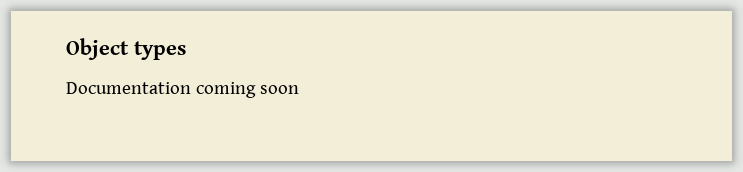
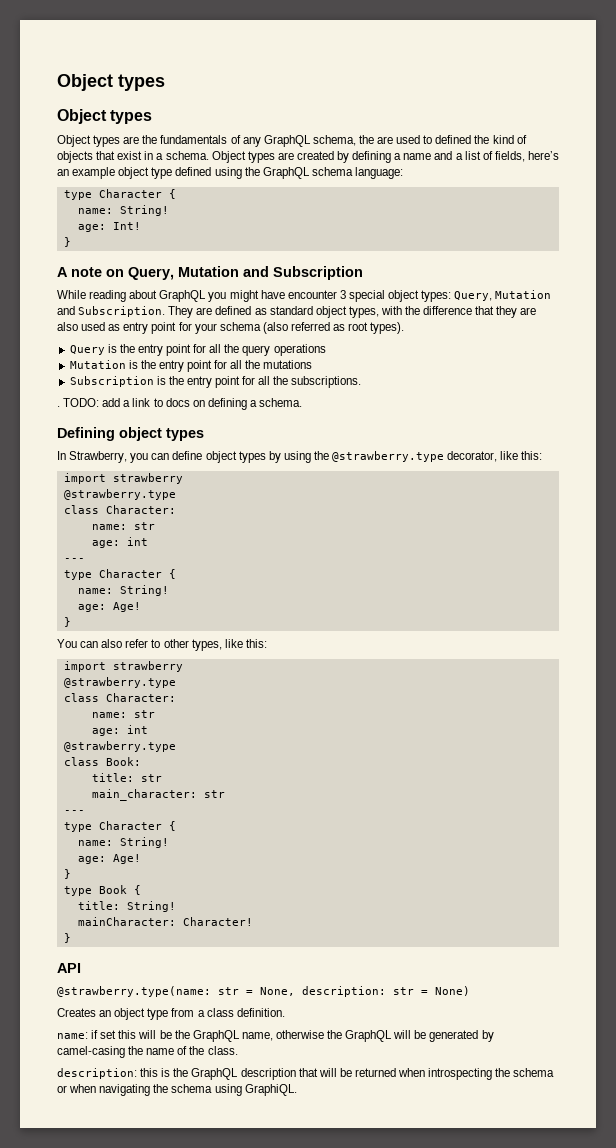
[66,38,186,60] [66,82,299,98] Object types // Documentation coming soon -> [57,74,165,91] [57,109,153,124] [57,135,527,147] [57,151,559,163] [57,167,403,179] [63,189,176,200] [77,205,169,216] [77,222,141,232] [63,237,71,247] [57,266,363,280] [57,290,552,302] [57,306,537,318] [57,322,405,334] [69,344,326,356] [69,360,313,372] [69,376,362,388] [57,398,303,410] [57,427,204,441] [57,451,543,463] [63,473,183,484] [63,489,176,500] [63,505,176,514] [91,522,155,530] [91,537,148,548] [63,558,85,562] [63,569,176,580] [77,585,169,596] [77,602,141,612] [63,617,71,627] [57,639,267,651] [63,661,183,672] [63,677,176,688] [63,693,176,702] [91,710,155,718] [91,725,148,736] [63,741,176,752] [63,757,141,766] [91,773,162,782] [91,789,225,801] [63,810,85,814] [63,821,176,832] [77,837,169,848] [77,854,141,864] [63,869,71,879] [63,885,141,896] [77,901,176,912] [77,917,253,926] [63,933,71,943] [57,963,81,973] [57,986,470,997] [57,1008,285,1020] [57,1030,494,1042] [57,1046,238,1058] [57,1068,555,1080] [57,1084,297,1096] Object types // Object types // Object types are the fundamentals of any GraphQL schema, the are used to defined the kind of objects that exist in a schema. Object types are created by defining a name and a list of fields, here’s an example object type defined using the GraphQL schema language: // type Character { // name: String! // age: Int! // } // A note on Query, Mutation and Subscription // While reading about GraphQL you might have encounter 3 special object types: Query, Mutation and Subscription. They are defined as standard object types, with the difference that they are also used as entry point for your schema (also referred as root types). // Query is the entry point for all the query operations // Mutation is the entry point for all the mutations // Subscription is the entry point for all the subscriptions. // . TODO: add a link to docs on defining a schema. // Defining object types // In Strawberry, you can define object types by using the @strawberry.type decorator, like this: // import strawberry // @strawberry.type // class Character: // name: str // age: int // --- // type Character { // name: String! // age: Age! // } // You can also refer to other types, like this: // import strawberry // @strawberry.type // class Character: // name: str // age: int // @strawberry.type // class Book: // title: str // main_character: str // --- // type Character { // name: String! // age: Age! // } // type Book { // title: String! // mainCharacter: Character! // } // API // @strawberry.type(name: str = None, description: str = None) // Creates an object type from a class definition. // name: if set this will be the GraphQL name, otherwise the GraphQL will be generated by camel-casing the name of the class. // description: this is the GraphQL description that will be returned when introspecting the schema or when navigating the schema using GraphiQL.

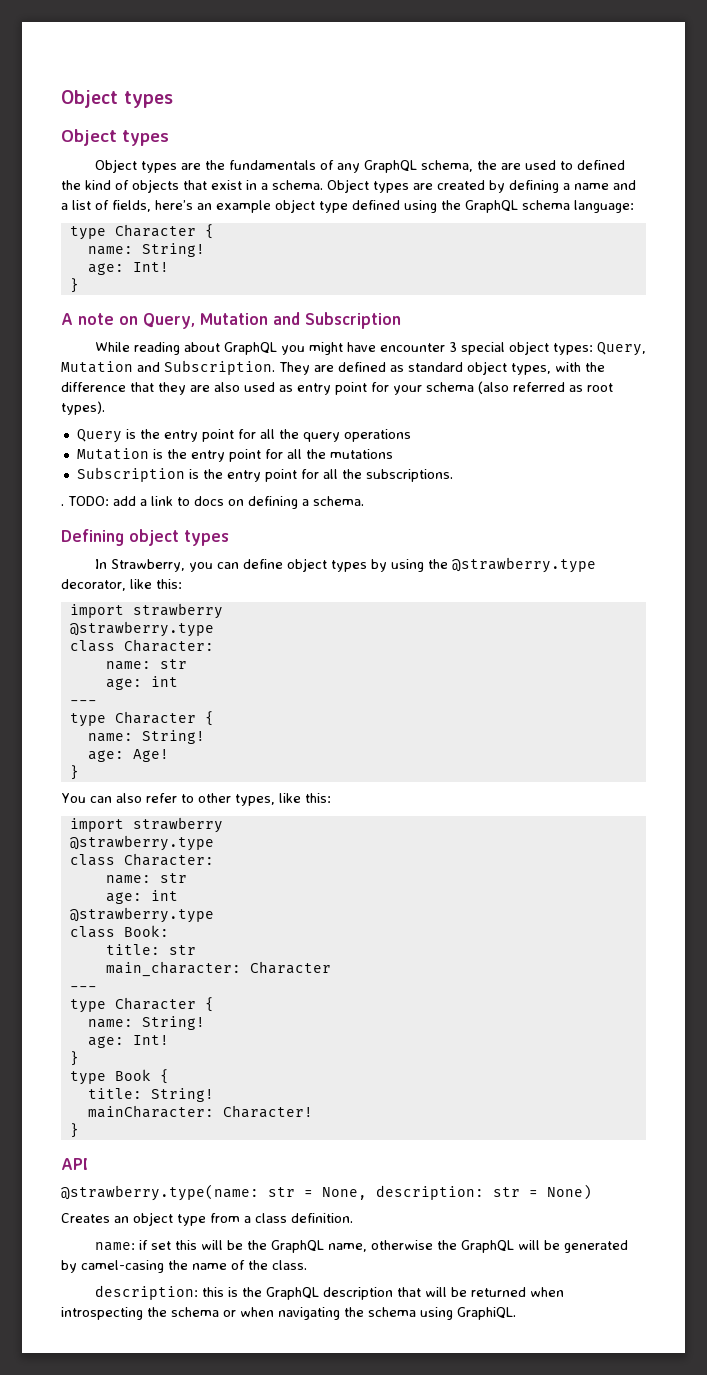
[203,790,225,798] [63,810,85,814] [63,821,176,832] [77,837,169,848] [77,854,141,864] str // --- // type Character { // name: String! // age: Age! -> [249,961,331,974] [69,986,97,991] [69,997,214,1013] [87,1016,205,1030] [87,1035,169,1048] Character // --- // type Character { // name: String! // age: Int!

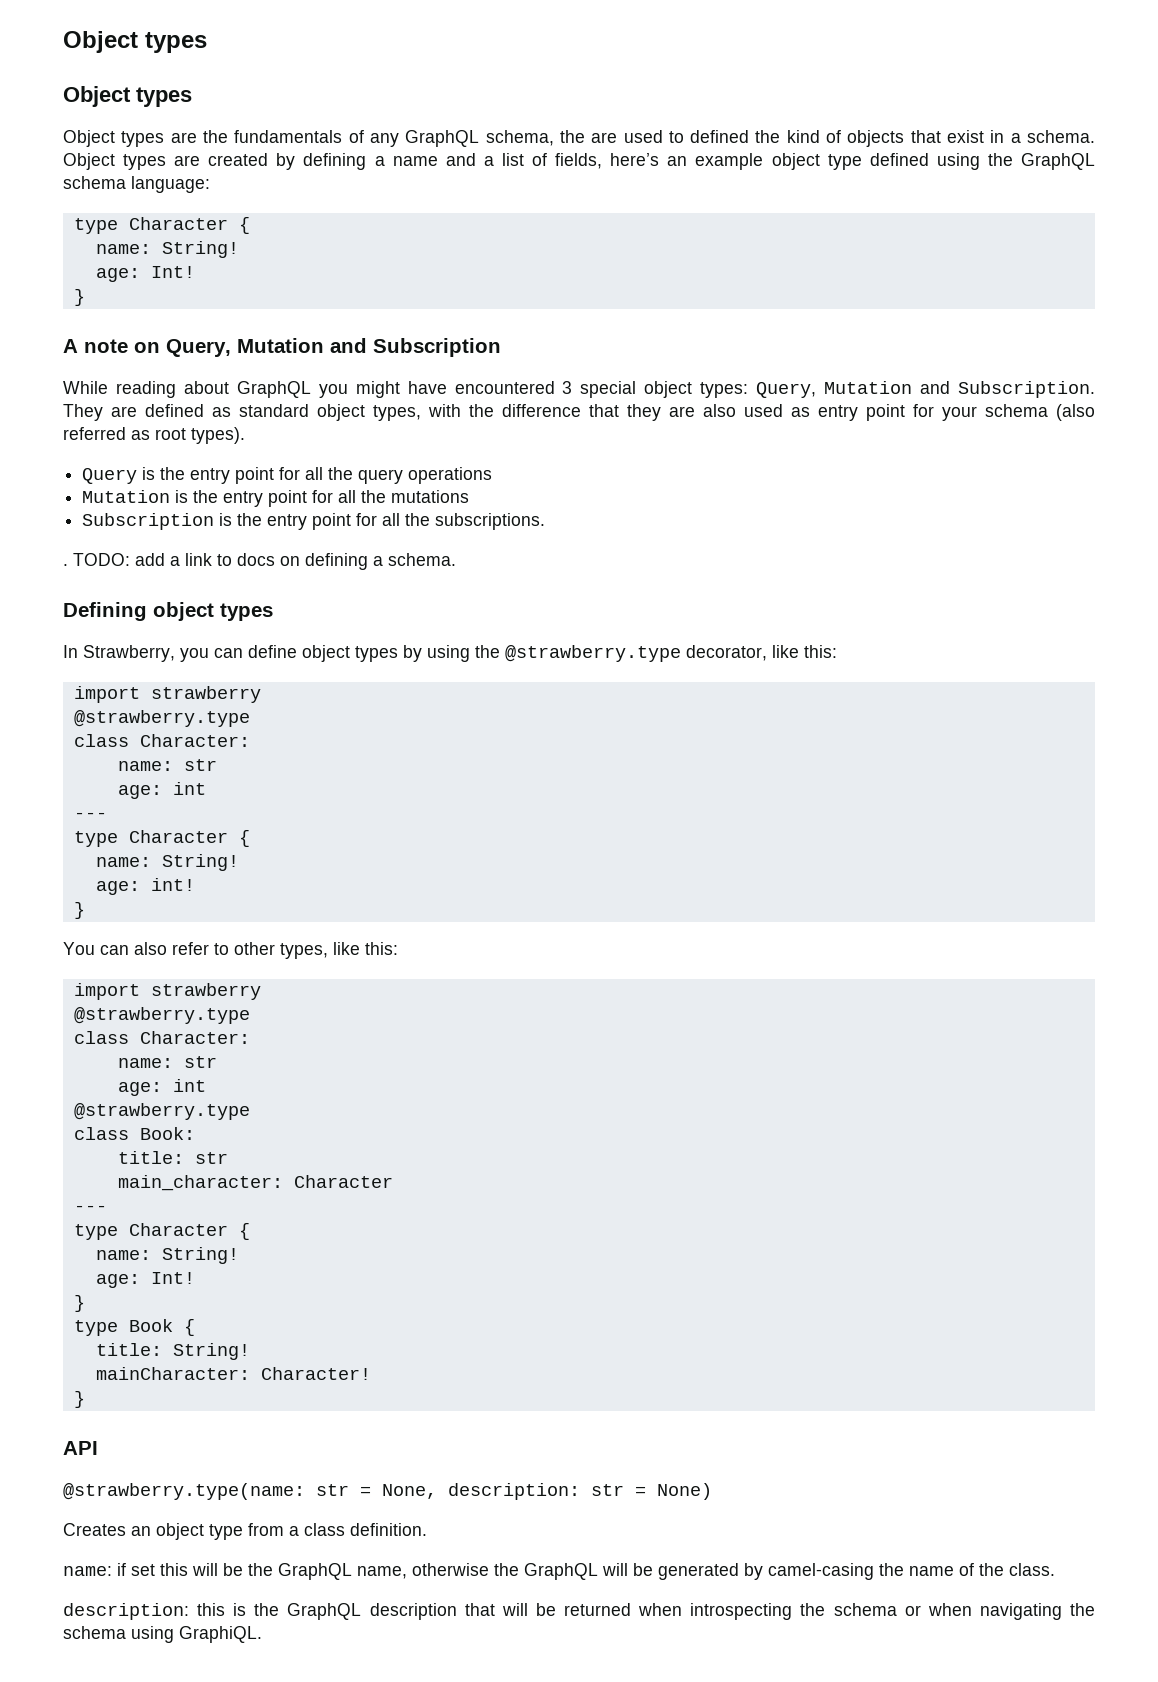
[379,343,445,352] encounter -> [454,381,555,394] encountered
[132,749,169,762] Age! -> [150,878,195,891] int!

